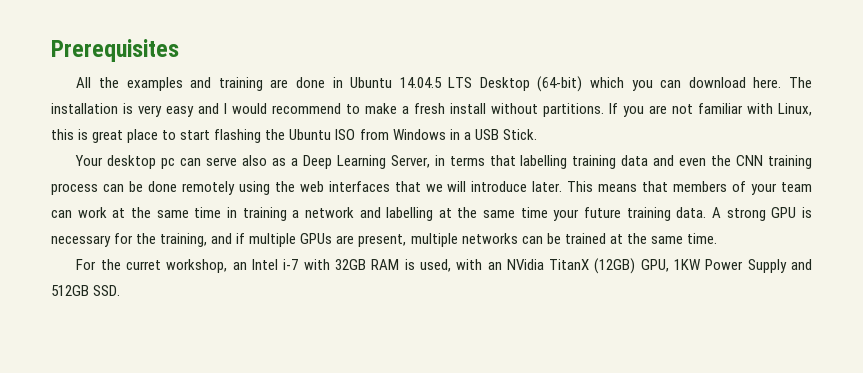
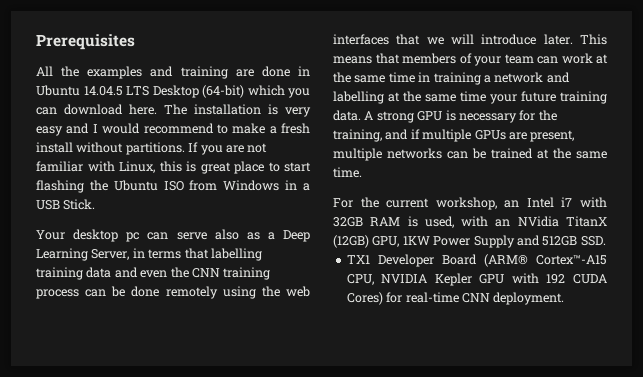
[126,260,162,270] curret -> [386,198,430,208] current
[283,259,299,270] i-7 -> [561,197,573,207] i7
(121, 290) none -> [346,254,607,267] [346,273,607,286] [346,292,565,305] // TX1 Developer Board (ARM® Cortex™-A15 CPU, NVIDIA Kepler GPU with 192 CUDA Cores) for real-time CNN deployment.

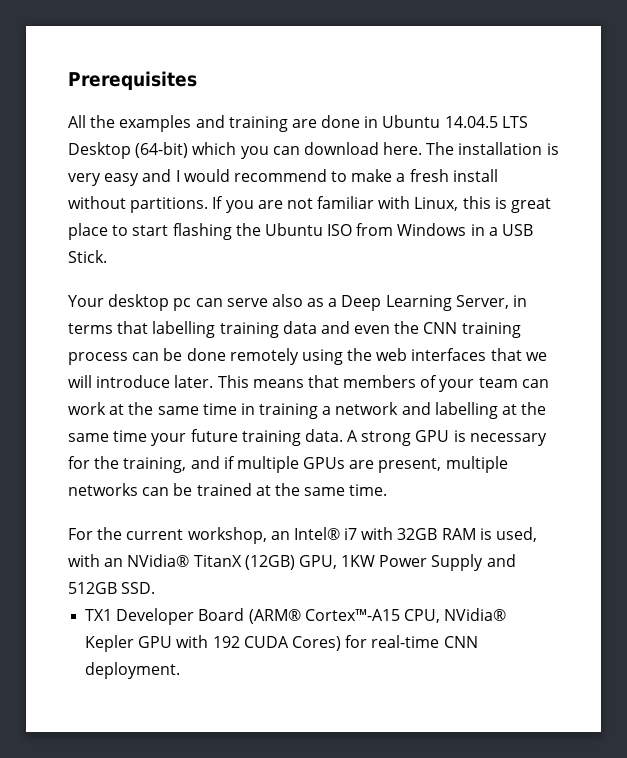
[526,197,554,208] Intel -> [293,527,340,540] Intel®
[517,216,559,227] NVidia -> [127,554,190,567] NVidia®
[381,274,428,283] NVIDIA -> [444,608,507,621] NVidia®

